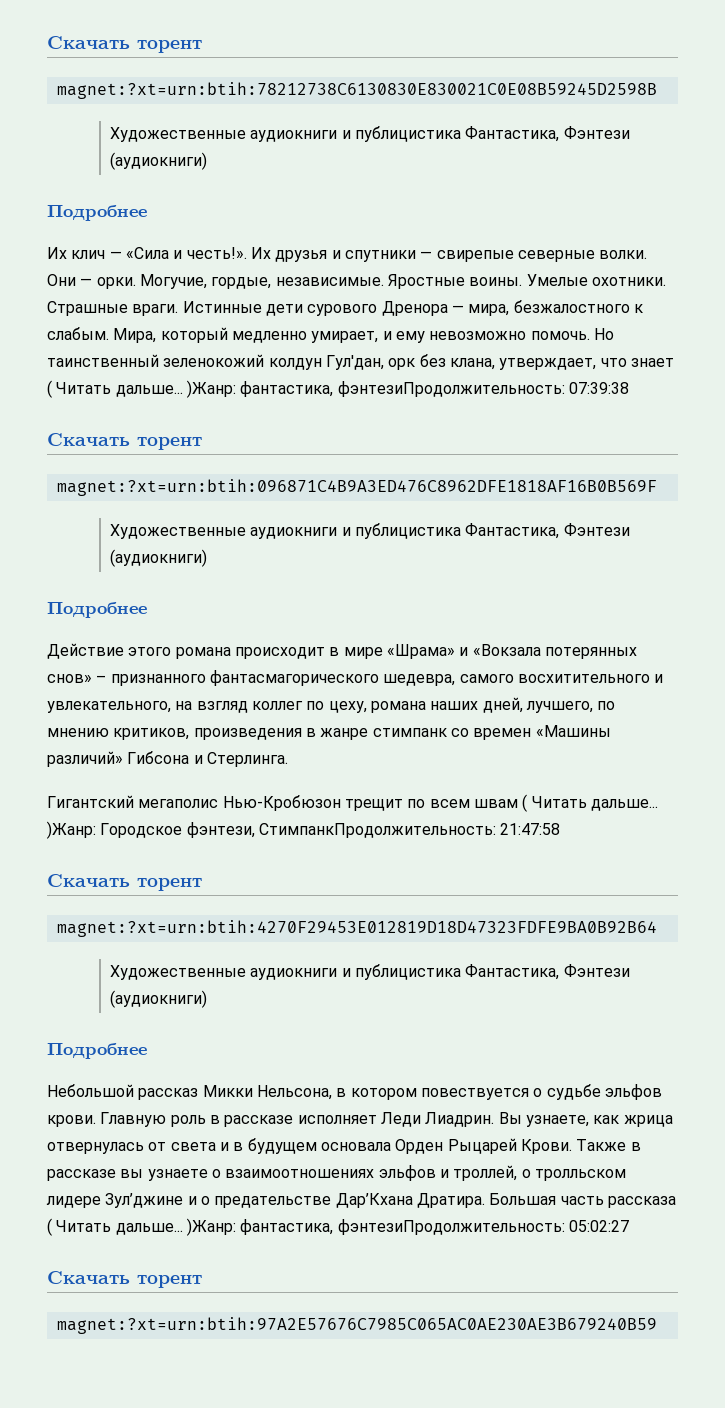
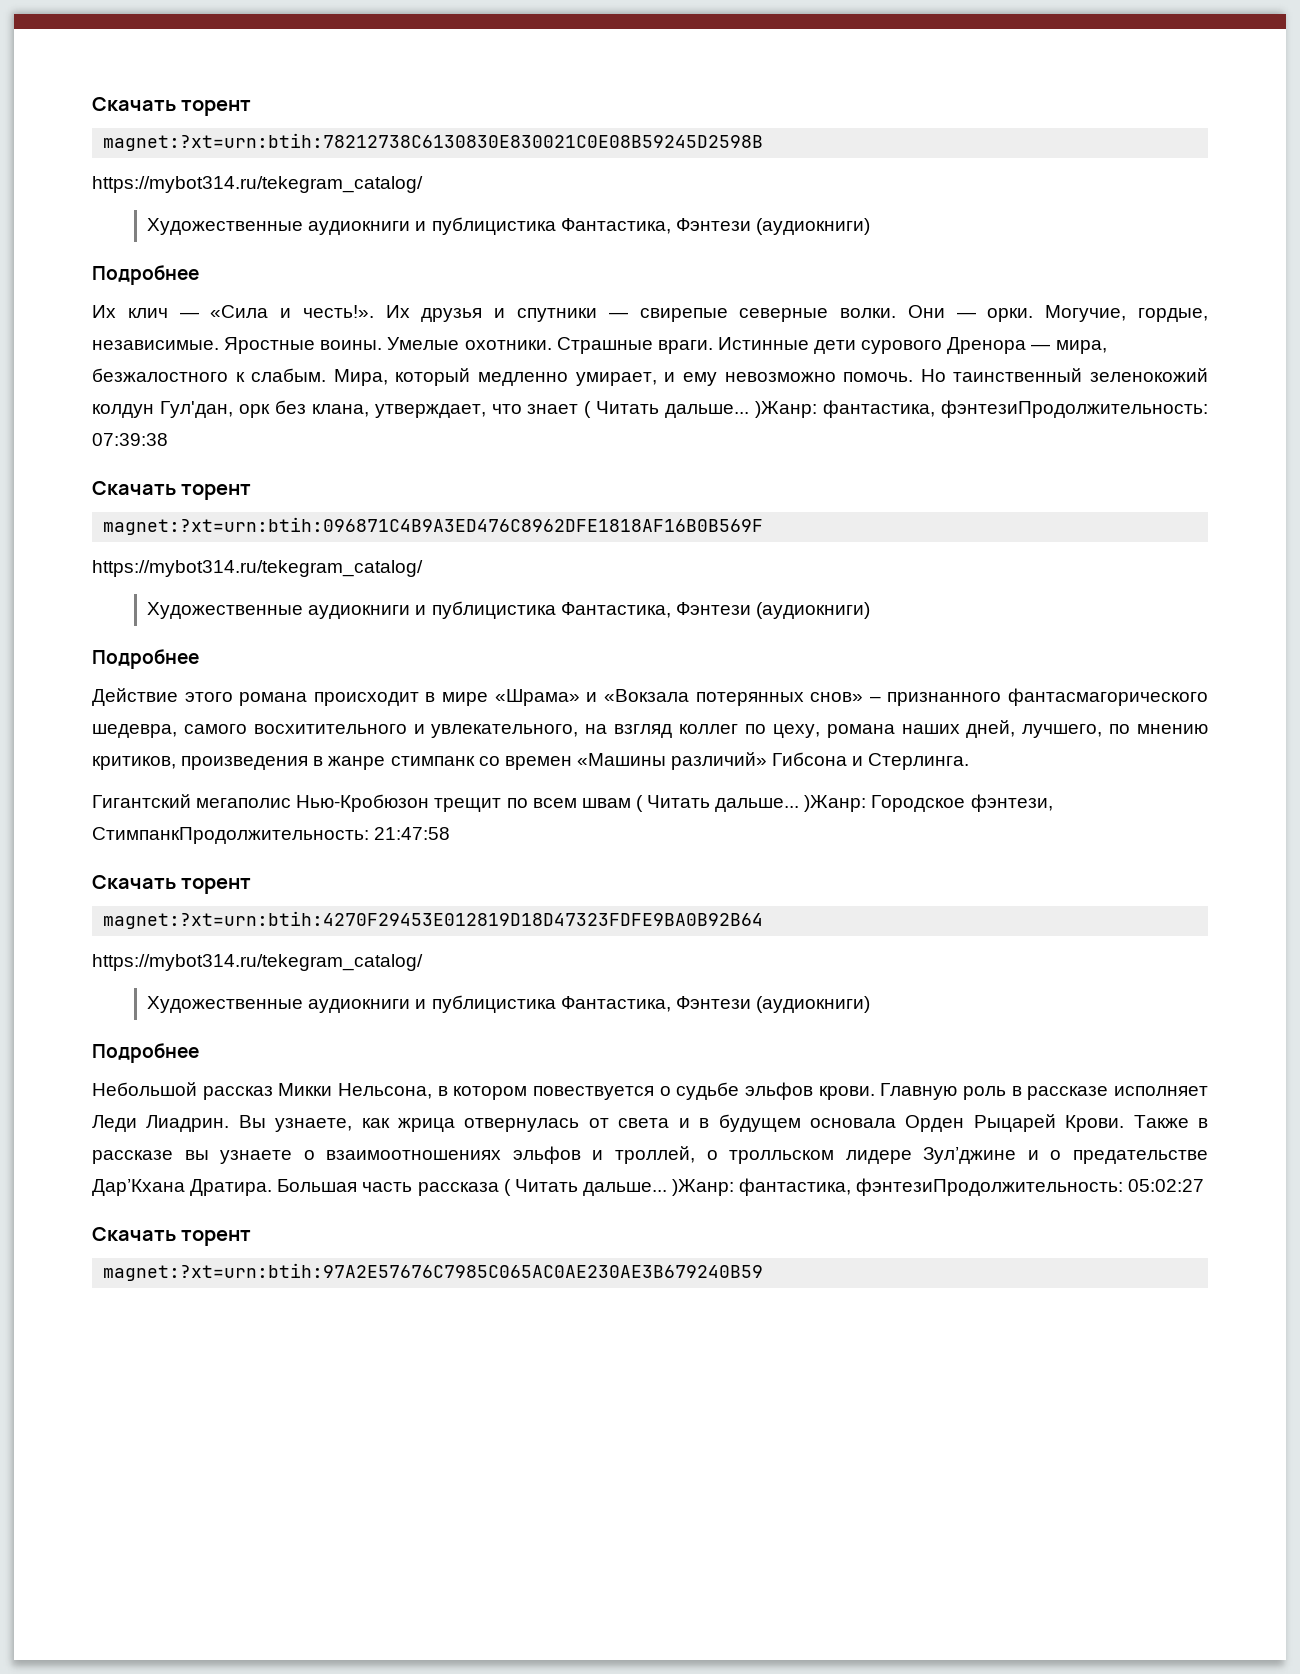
(657, 90) none -> [92,176,423,193] // https://mybot314.ru/tekegram_catalog/
(657, 487) none -> [92,560,423,577] // https://mybot314.ru/tekegram_catalog/
(657, 928) none -> [92,954,423,971] // https://mybot314.ru/tekegram_catalog/

